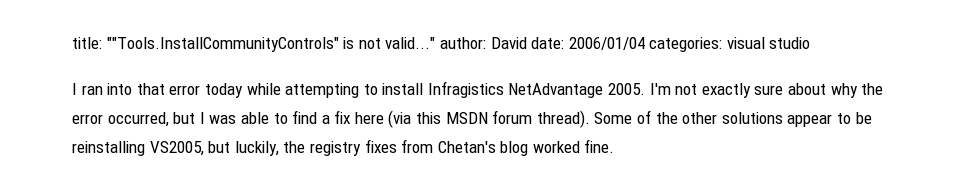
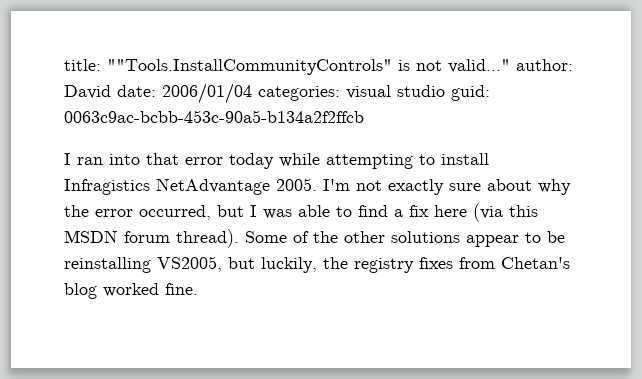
(811, 43) none -> [451,85,490,101] [64,110,364,123] guid: 0063c9ac-bcbb-453c-90a5-b134a2f2ffcb

